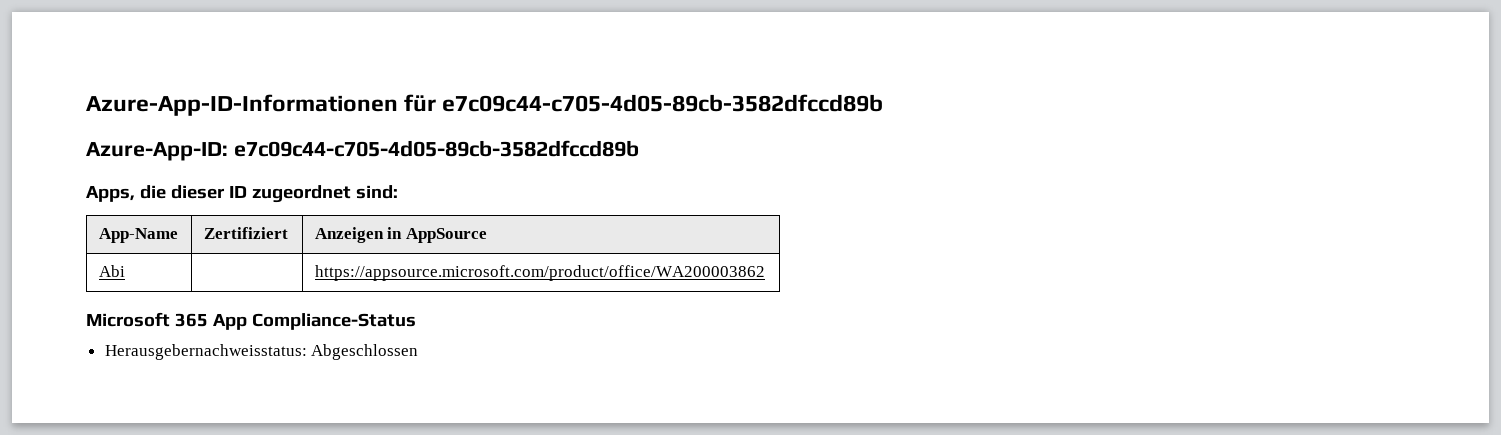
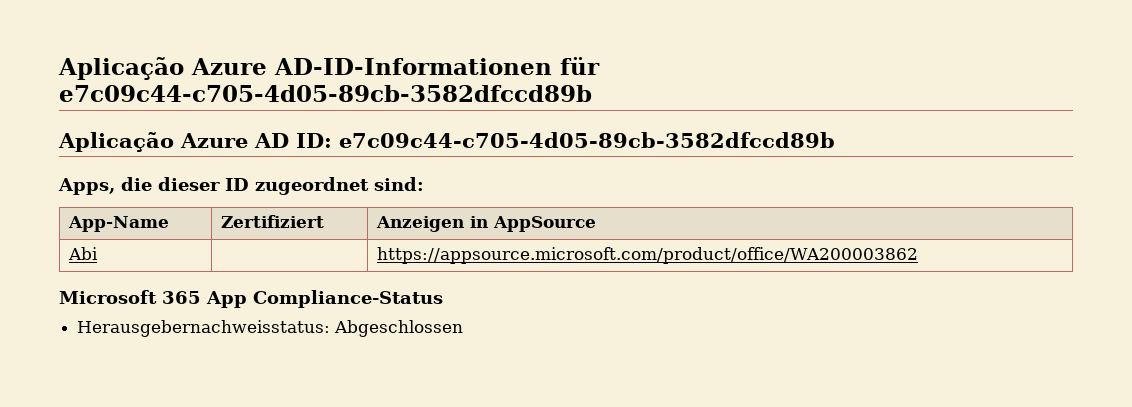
[86,94,398,116] Azure-App-ID-Informationen -> [58,57,552,80] Aplicação Azure AD-ID-Informationen
[86,142,228,161] Azure-App-ID: -> [58,132,332,152] Aplicação Azure AD ID:

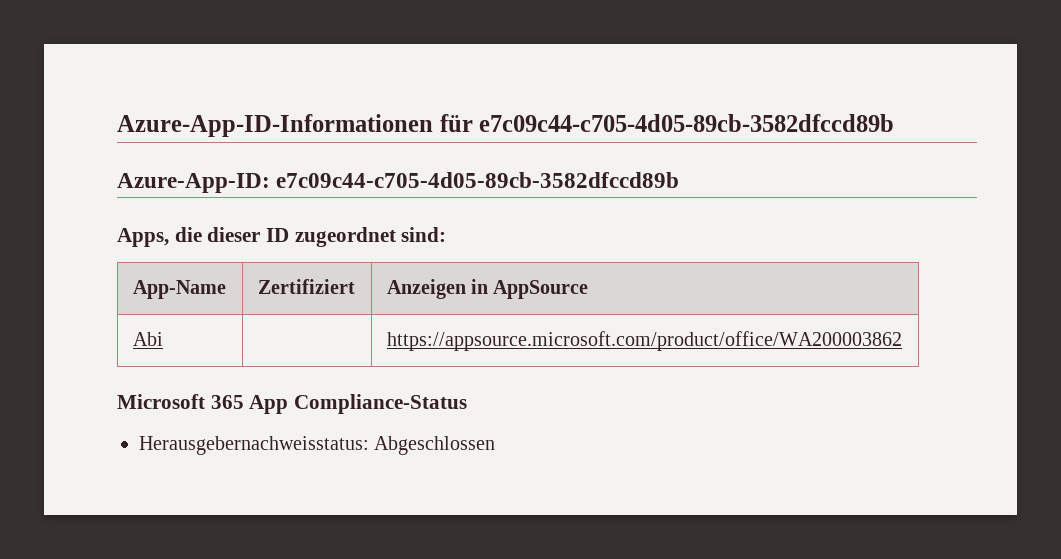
[58,57,552,80] Aplicação Azure AD-ID-Informationen -> [117,114,433,137] Azure-App-ID-Informationen
[58,132,332,152] Aplicação Azure AD ID: -> [117,173,270,193] Azure-App-ID:

